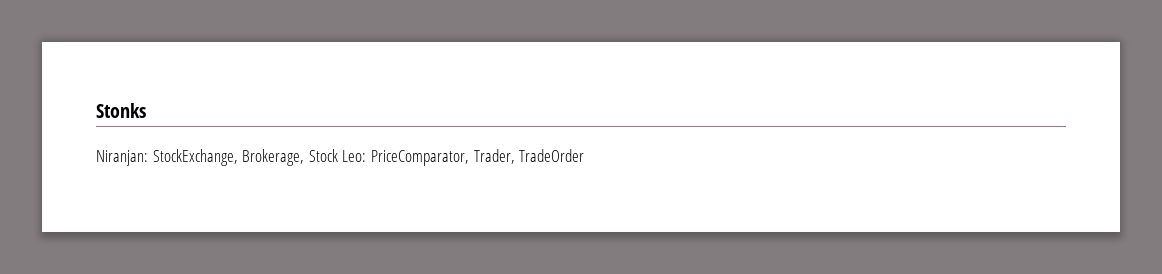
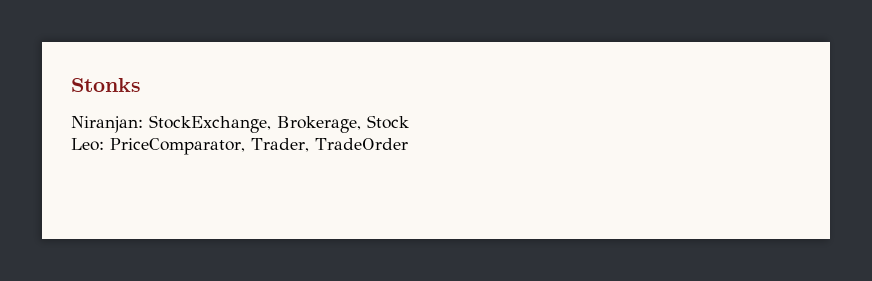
(338, 155) none -> (409, 122) //

